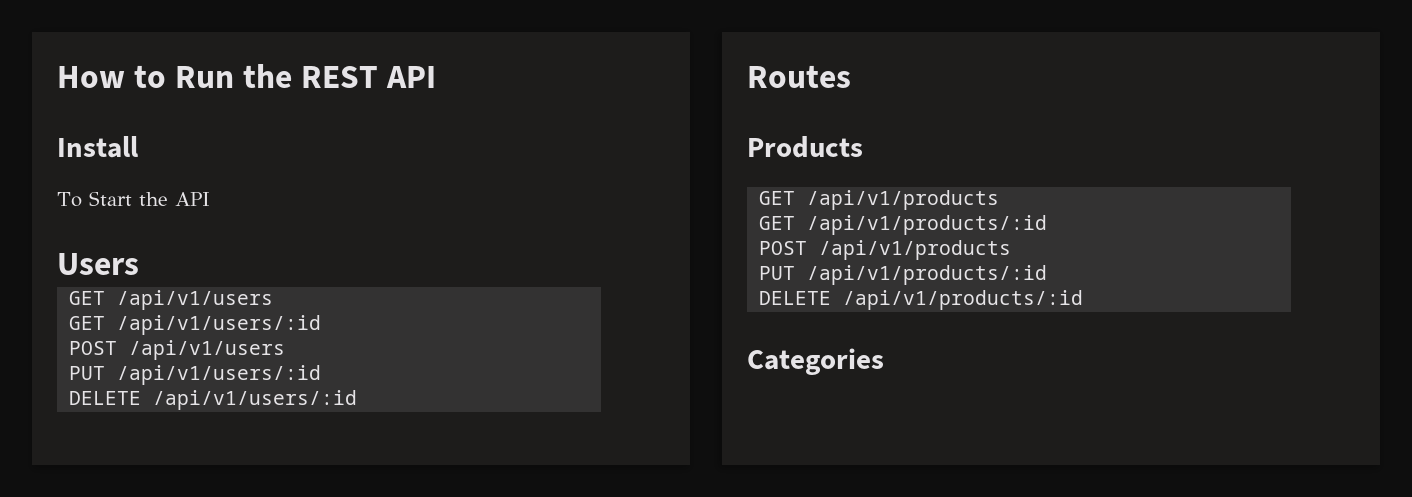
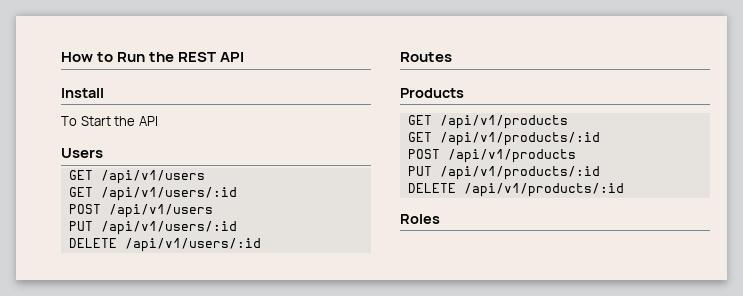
[747,348,884,375] Categories -> [400,214,440,224] Roles

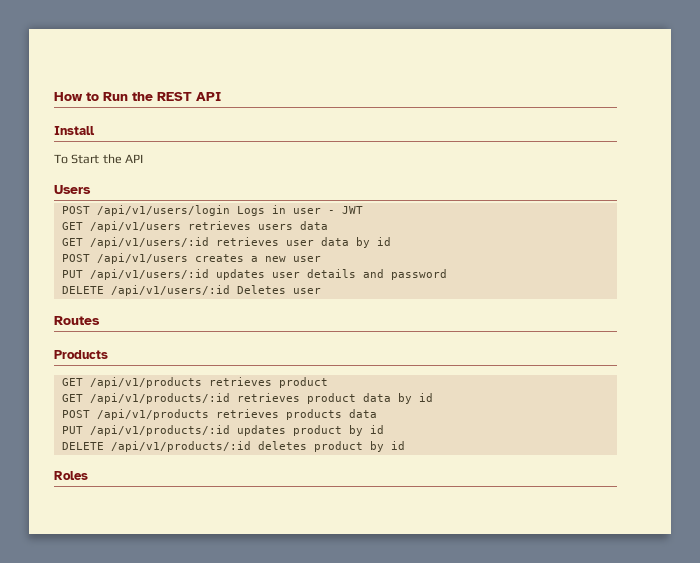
(103, 153) none -> [61,205,363,216] // POST /api/v1/users/login Logs in user - JWT
(205, 177) none -> [187,221,328,230] retrieves users data
[68,204,213,218] [68,221,237,235] // POST /api/v1/users // PUT /api/v1/users/:id -> [215,237,391,248] [61,253,321,264] [61,269,447,280] retrieves user data by id // POST /api/v1/users creates a new user // PUT /api/v1/users/:id updates user details and password
(261, 245) none -> [236,285,321,294] Deletes user
(568, 122) none -> [208,377,328,388] retrieves product
(600, 139) none -> [236,393,433,404] retrieves product data by id
(576, 156) none -> [215,409,377,420] retrieves products data
[407,183,624,197] // DELETE /api/v1/products/:id -> [236,425,384,436] [61,441,405,452] updates product by id // DELETE /api/v1/products/:id deletes product by id

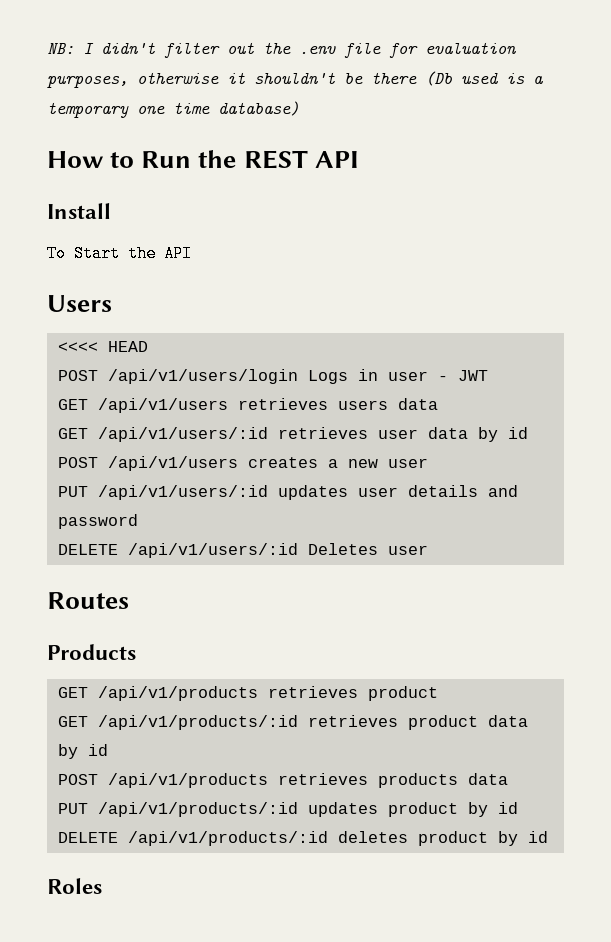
(54, 96) none -> [47,42,516,58] [47,71,543,88] [47,101,299,118] NB: I didn't filter out the .env file for evaluation purposes, otherwise it shouldn't be there (Db used is a temporary one time database) //
(91, 189) none -> [57,341,148,352] // <<<< HEAD

